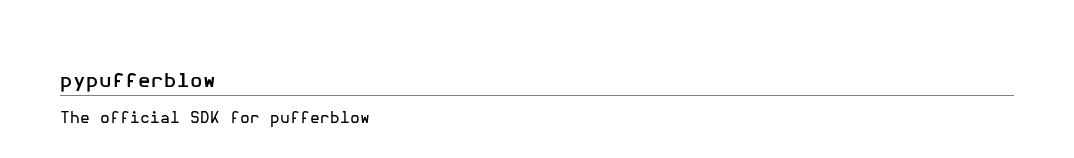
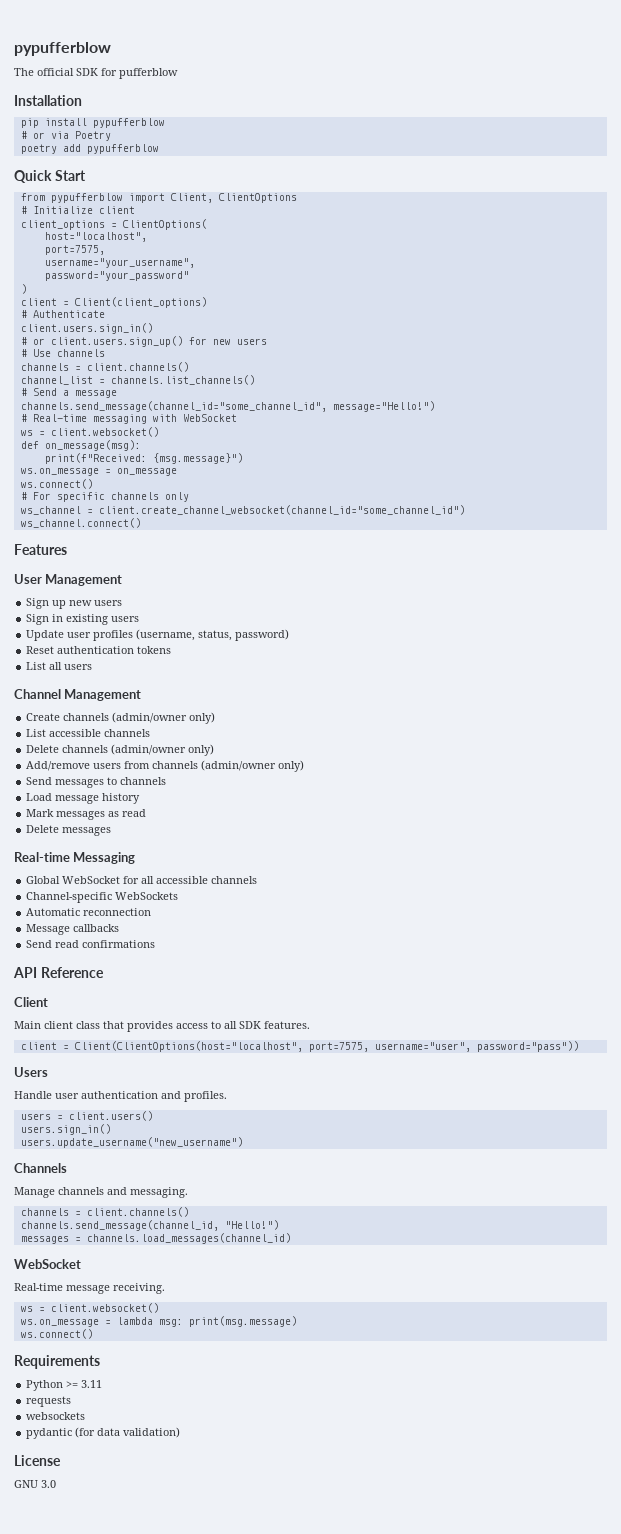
(370, 119) none -> [14,95,82,106] [20,118,165,128] [20,131,111,141] [20,144,159,154] [14,170,86,183] [20,193,297,203] [20,206,135,214] [20,219,207,230] [44,232,147,242] [44,245,105,255] [44,258,195,268] [44,271,189,281] [20,284,27,294] [20,297,207,308] [20,310,105,318] [20,323,153,334] [20,336,267,347] [20,349,105,357] [20,362,189,372] [20,375,255,385] [20,388,117,398] [20,401,435,412] [20,414,237,424] [20,427,159,437] [20,440,141,451] [44,453,243,464] [20,468,177,476] [20,479,93,489] [20,492,189,502] [20,505,465,515] [20,518,141,528] [14,544,67,555] [14,574,123,586] [26,598,123,609] [26,614,140,625] [26,629,290,641] [26,646,172,654] [26,662,93,670] [14,689,142,701] [26,712,216,724] [26,729,151,737] [26,744,215,756] [26,760,305,772] [26,777,167,788] [26,793,141,804] [26,809,147,820] [26,825,112,836] [14,852,136,864] [26,876,258,884] [26,892,179,903] [26,908,152,916] [26,924,120,935] [26,940,156,948] [13,967,104,978] [14,997,48,1007] [14,1021,310,1032] [20,1041,579,1052] [14,1067,48,1077] [14,1091,227,1102] [20,1111,153,1121] [20,1124,111,1135] [20,1137,243,1148] [14,1163,67,1173] [14,1187,188,1198] [20,1207,189,1217] [20,1220,279,1231] [20,1233,291,1244] [14,1259,81,1269] [14,1283,165,1294] [20,1303,159,1313] [20,1316,297,1327] [20,1329,93,1339] [14,1355,100,1369] [26,1380,103,1391] [26,1396,72,1407] [26,1412,86,1420] [26,1427,181,1439] [14,1455,61,1466] [14,1480,56,1488] // Installation // pip install pypufferblow // # or via Poetry // poetry add pypufferblow // Quick Start // from pypufferblow import Client, ClientOptions // # Initialize client // client_options = ClientOptions( // host="localhost", // port=7575, // username="your_username", // password="your_password" // ) // client = Client(client_options) // # Authenticate // client.users.sign_in() // # or client.users.sign_up() for new users // # Use channels // channels = client.channels() // channel_list = channels.list_channels() // # Send a message // channels.send_message(channel_id="some_channel_id", message="Hello!") // # Real-time messaging with WebSocket // ws = client.websocket() // def on_message(msg): // print(f"Received: {msg.message}") // ws.on_message = on_message // ws.connect() // # For specific channels only // ws_channel = client.create_channel_websocket(channel_id="some_channel_id") // ws_channel.connect() // Features // User Management // Sign up new users // Sign in existing users // Update user profiles (username, status, password) // Reset authentication tokens // List all users // Channel Management // Create channels (admin/owner only) // List accessible channels // Delete channels (admin/owner only) // Add/remove users from channels (admin/owner only) // Send messages to channels // Load message history // Mark messages as read // Delete messages // Real-time Messaging // Global WebSocket for all accessible channels // Channel-specific WebSockets // Automatic reconnection // Message callbacks // Send read confirmations // API Reference // Client // Main client class that provides access to all SDK features. // client = Client(ClientOptions(host="localhost", port=7575, username="user", password="pass")) // Users // Handle user authentication and profiles. // users = client.users() // users.sign_in() // users.update_username("new_username") // Channels // Manage channels and messaging. // channels = client.channels() // channels.send_message(channel_id, "Hello!") // messages = channels.load_messages(channel_id) // WebSocket // Real-time message receiving. // ws = client.websocket() // ws.on_message = lambda msg: print(msg.message) // ws.connect() // Requirements // Python >= 3.11 // requests // websockets // pydantic (for data validation) // License // GNU 3.0

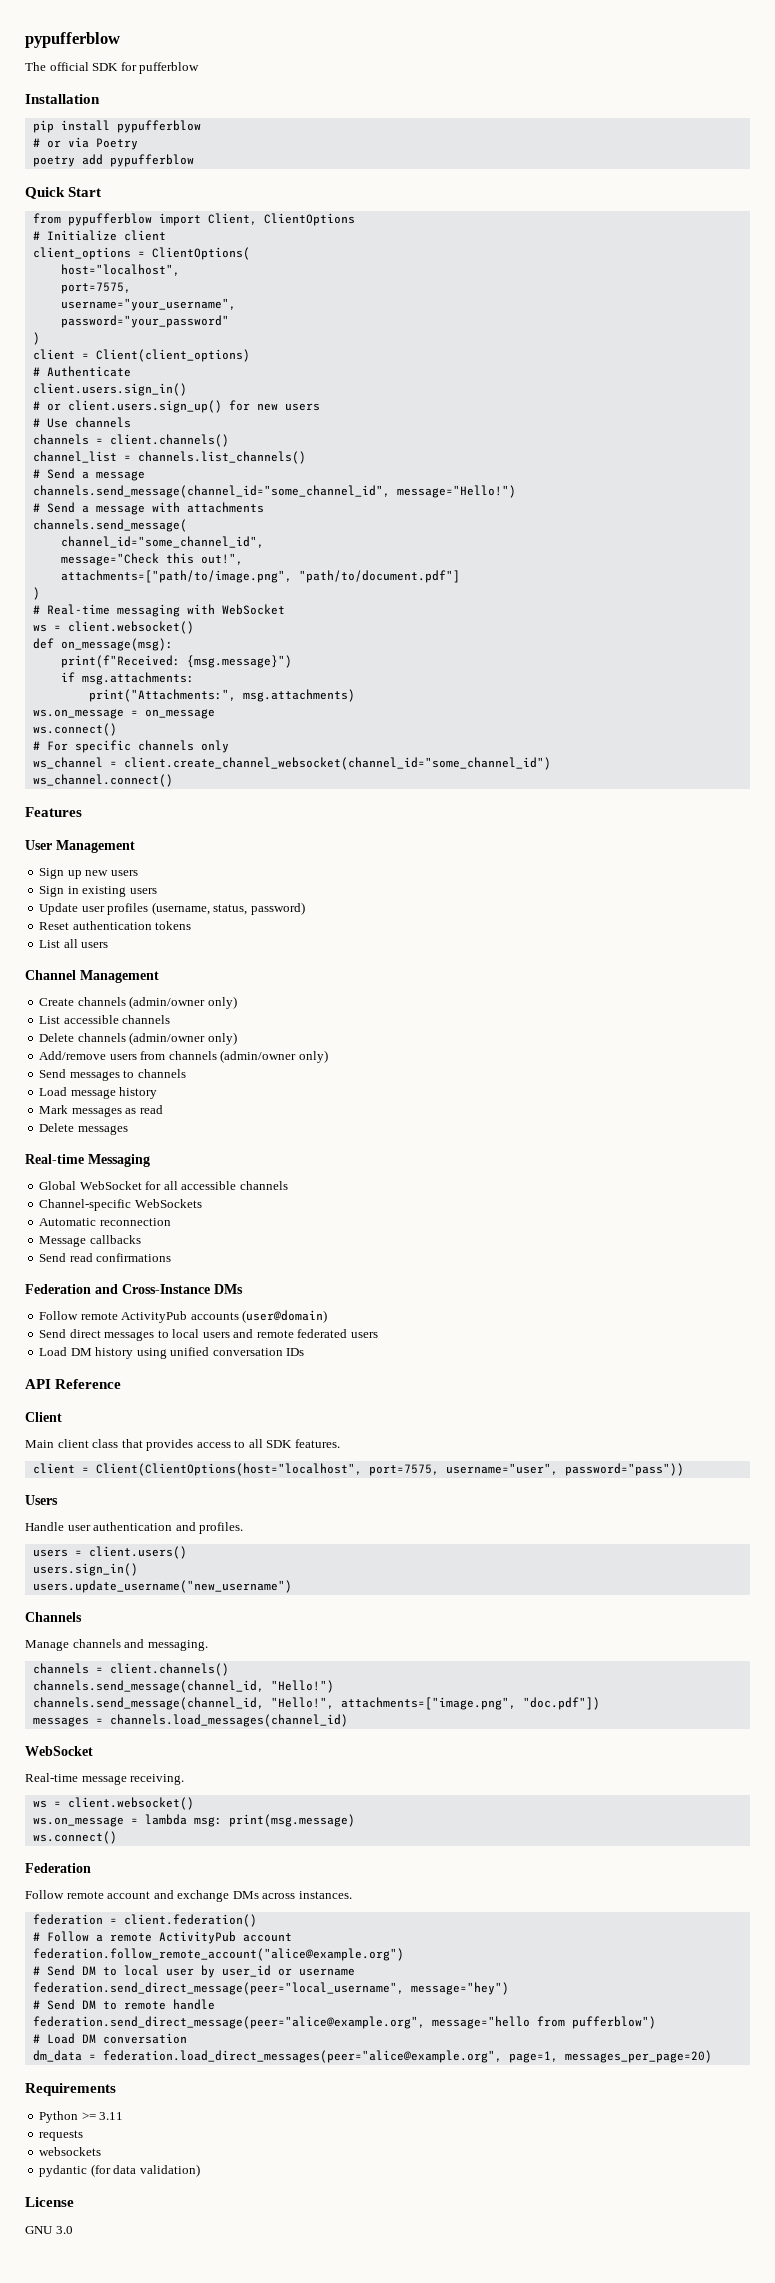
(435, 406) none -> [32,502,264,515] [32,519,187,532] [60,536,264,548] [60,553,243,566] [60,570,460,583] [32,587,40,600] // # Send a message with attachments // channels.send_message( // channel_id="some_channel_id", // message="Check this out!", // attachments=["path/to/image.png", "path/to/document.pdf"] // )
(243, 458) none -> [60,672,194,685] [88,689,355,702] // if msg.attachments: // print("Attachments:", msg.attachments)
(156, 944) none -> [25,1284,243,1294] [39,1310,328,1323] [39,1329,378,1341] [39,1347,305,1359] // Federation and Cross-Instance DMs // Follow remote ActivityPub accounts (user@domain) // Send direct messages to local users and remote federated users // Load DM history using unified conversation IDs
(279, 1225) none -> [32,1697,600,1710] // channels.send_message(channel_id, "Hello!", attachments=["image.png", "doc.pdf"])
(93, 1334) none -> [25,1863,91,1873] [25,1890,352,1902] [32,1914,257,1927] [32,1931,292,1944] [32,1948,404,1961] [32,1965,355,1978] [32,1982,509,1995] [32,1999,215,2010] [32,2016,656,2029] [32,2033,187,2044] [32,2050,712,2063] // Federation // Follow remote account and exchange DMs across instances. // federation = client.federation() // # Follow a remote ActivityPub account // federation.follow_remote_account("alice@example.org") // # Send DM to local user by user_id or username // federation.send_direct_message(peer="local_username", message="hey") // # Send DM to remote handle // federation.send_direct_message(peer="alice@example.org", message="hello from pufferblow") // # Load DM conversation // dm_data = federation.load_direct_messages(peer="alice@example.org", page=1, messages_per_page=20)

